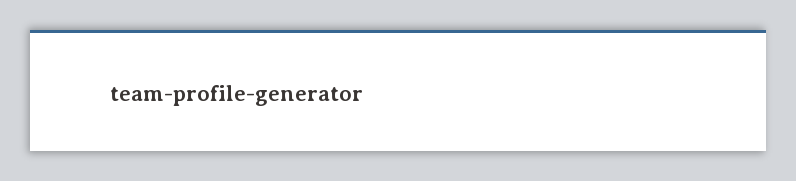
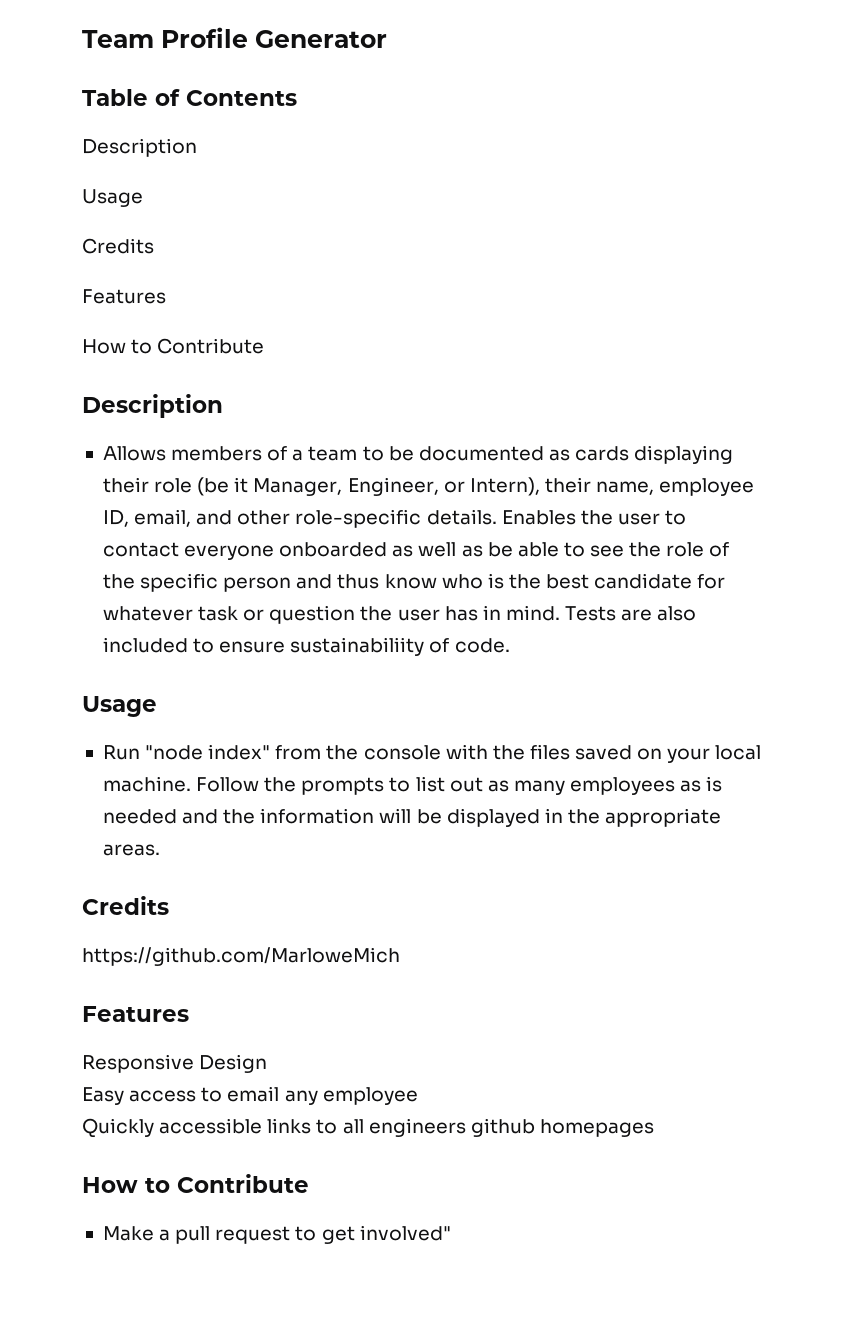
[110,85,363,106] team-profile-generator -> [82,27,387,48] [82,89,297,106] [82,138,197,157] [82,189,143,207] [82,238,154,254] [82,289,166,304] [82,338,265,354] [82,394,223,418] [102,445,734,464] [102,477,755,496] [102,509,687,528] [102,542,730,560] [102,573,726,592] [102,605,697,624] [102,637,510,656] [82,696,157,717] [102,744,762,763] [102,776,723,795] [102,808,722,827] [102,844,160,856] [82,896,169,915] [82,947,400,966] [82,1006,189,1022] [82,1054,268,1073] [82,1086,418,1105] [82,1118,654,1138] [82,1174,309,1193] [102,1225,451,1244] Team Profile Generator // Table of Contents // Description // Usage // Credits // Features // How to Contribute // Description // Allows members of a team to be documented as cards displaying their role (be it Manager, Engineer, or Intern), their name, employee ID, email, and other role-specific details. Enables the user to contact everyone onboarded as well as be able to see the role of the specific person and thus know who is the best candidate for whatever task or question the user has in mind. Tests are also included to ensure sustainabiliity of code. // Usage // Run "node index" from the console with the files saved on your local machine. Follow the prompts to list out as many employees as is needed and the information will be displayed in the appropriate areas. // Credits // https://github.com/MarloweMich // Features // Responsive Design // Easy access to email any employee // Quickly accessible links to all engineers github homepages // How to Contribute // Make a pull request to get involved"

